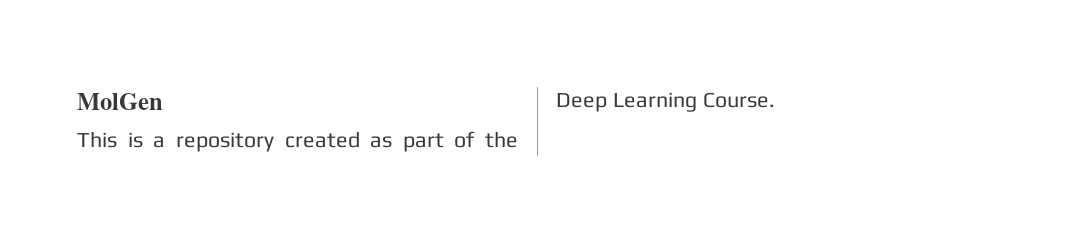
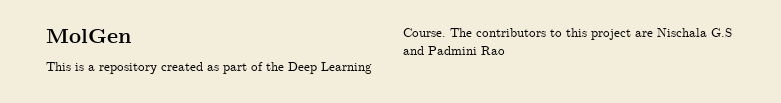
(775, 100) none -> [450,28,732,40] [403,46,505,55] The contributors to this project are Nischala G.S and Padmini Rao

